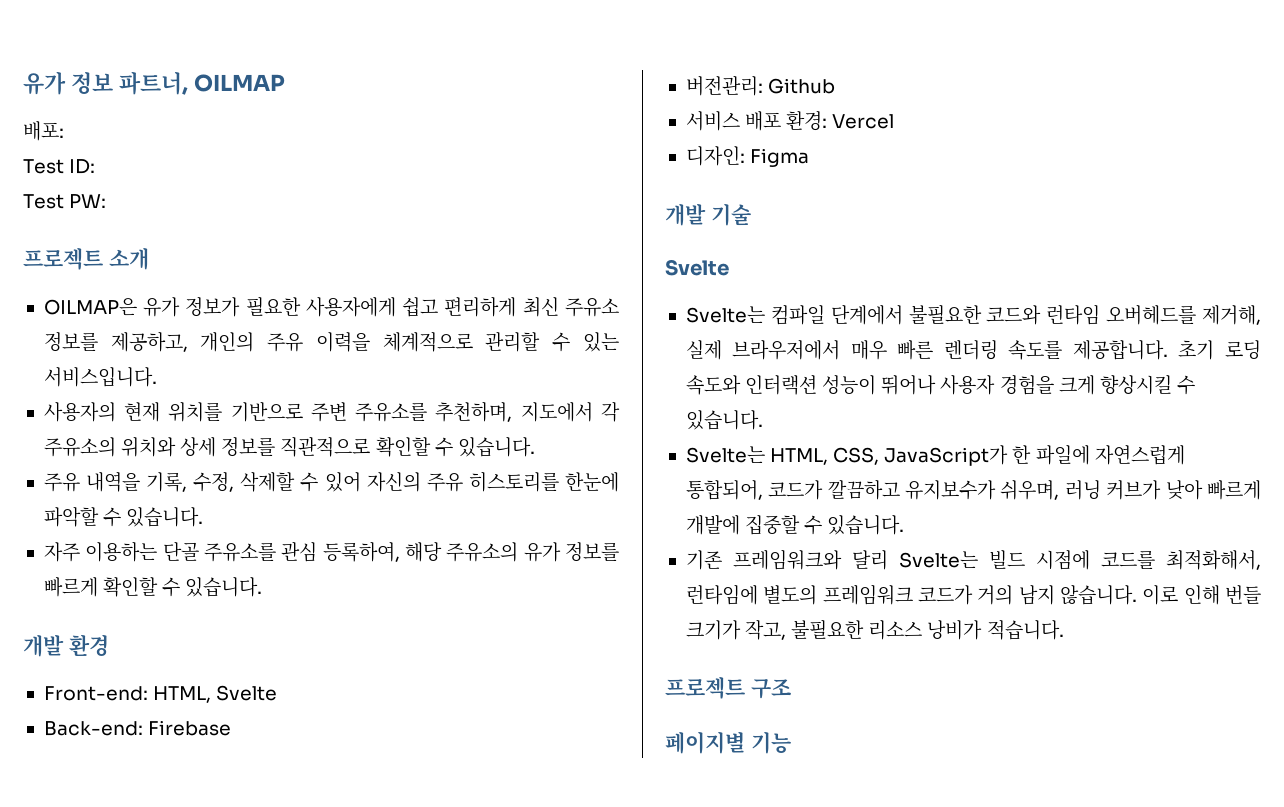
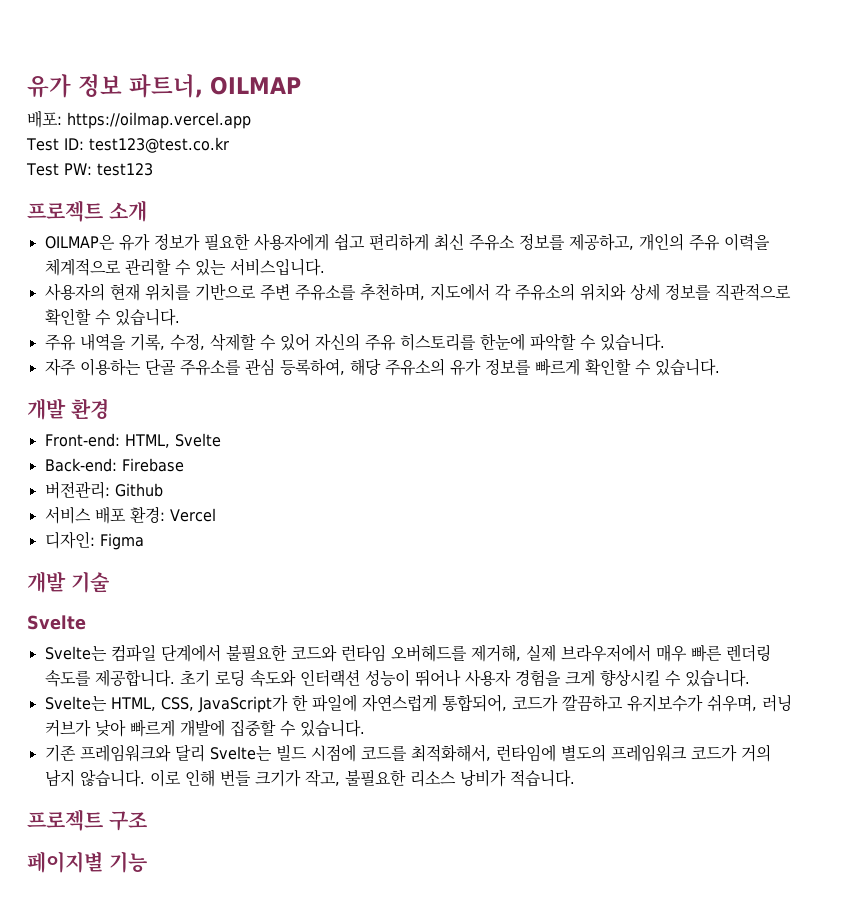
(64, 131) none -> [67,112,251,129] https://oilmap.vercel.app
(96, 166) none -> [88,137,229,153] test123@test.co.kr
(107, 201) none -> [96,163,153,176] test123

